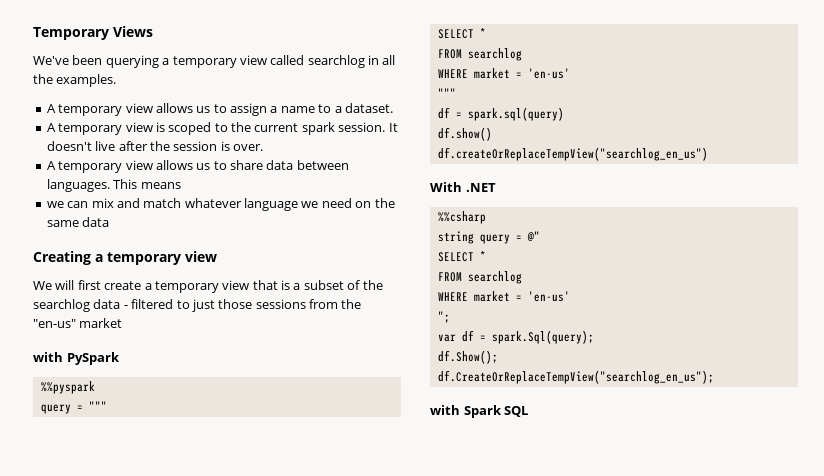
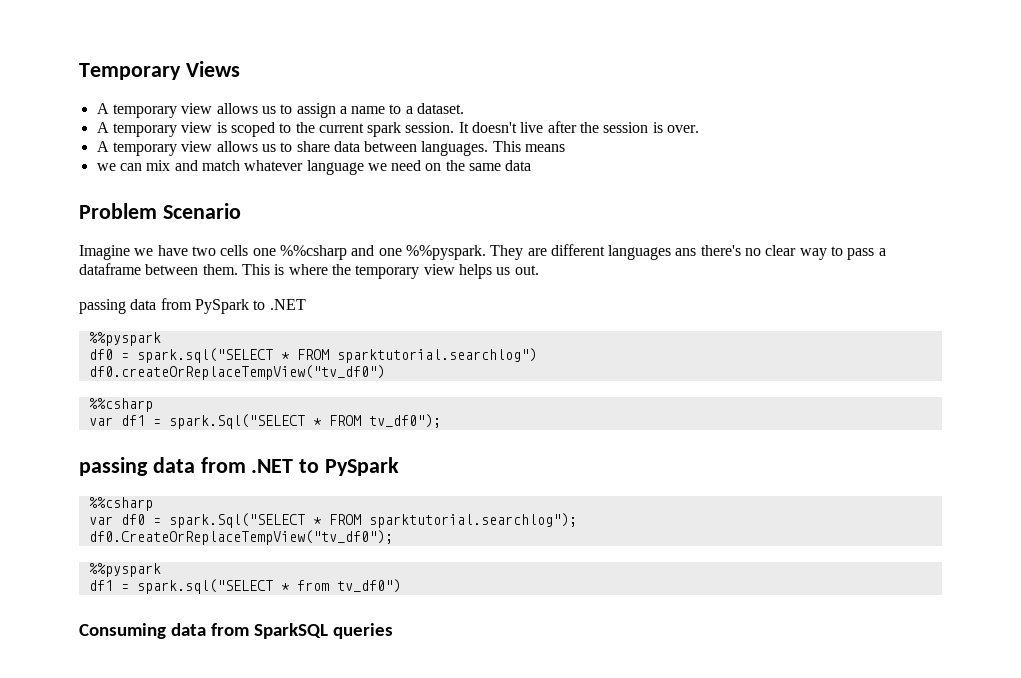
[33,55,396,68] [33,74,117,87] // We've been querying a temporary view called searchlog in all the examples. -> (240, 69) none
[33,251,217,265] [33,280,383,293] [33,299,362,312] [33,318,123,328] [33,352,120,365] [40,381,95,394] [40,401,107,414] [437,28,486,39] [437,48,522,61] [437,68,570,79] [437,88,456,98] [437,107,564,121] [437,127,492,141] [437,147,708,161] [430,182,496,192] [437,211,486,224] [437,231,540,244] [437,251,486,262] [437,271,522,284] [437,291,570,302] [437,311,450,323] [437,330,594,344] [437,350,498,364] [437,370,714,384] [430,405,529,418] Creating a temporary view // We will first create a temporary view that is a subset of the searchlog data - filtered to just those sessions from the "en-us" market // with PySpark // %%pyspark // query = """ // SELECT * // FROM searchlog // WHERE market = 'en-us' // """ // df = spark.sql(query) // df.show() // df.createOrReplaceTempView("searchlog_en_us") // With .NET // %%csharp // string query = @" // SELECT * // FROM searchlog // WHERE market = 'en-us' // "; // var df = spark.Sql(query); // df.Show(); // df.CreateOrReplaceTempView("searchlog_en_us"); // with Spark SQL -> [79,203,241,219] [79,244,886,260] [79,263,539,279] [79,298,306,314] [88,332,161,346] [88,348,537,363] [88,365,385,380] [88,398,153,412] [88,414,441,429] [79,457,400,476] [88,497,153,511] [88,513,577,528] [88,530,393,545] [88,563,161,577] [88,579,401,594] [79,623,393,639] Problem Scenario // Imagine we have two cells one %%csharp and one %%pyspark. They are different languages ans there's no clear way to pass a dataframe between them. This is where the temporary view helps us out. // passing data from PySpark to .NET // %%pyspark // df0 = spark.sql("SELECT * FROM sparktutorial.searchlog") // df0.createOrReplaceTempView("tv_df0") // %%csharp // var df1 = spark.Sql("SELECT * FROM tv_df0"); // passing data from .NET to PySpark // %%csharp // var df0 = spark.Sql("SELECT * FROM sparktutorial.searchlog"); // df0.CreateOrReplaceTempView("tv_df0"); // %%pyspark // df1 = spark.sql("SELECT * from tv_df0") // Consuming data from SparkSQL queries

